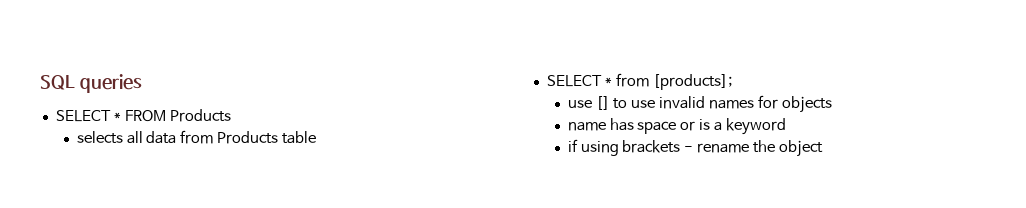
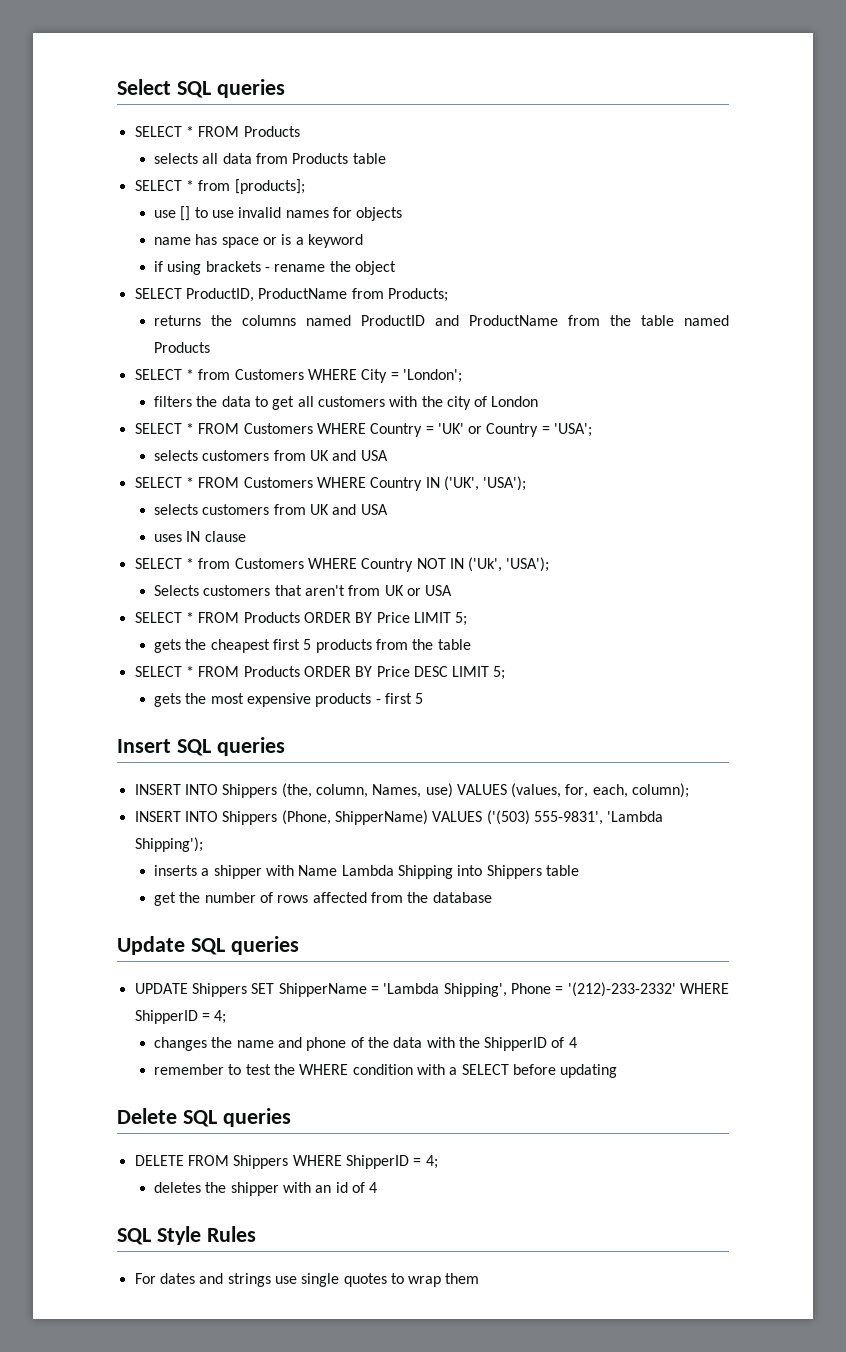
(40, 82) none -> [117,79,171,95] Select
(824, 148) none -> [134,288,448,302] [153,315,729,326] [153,342,210,353] [134,369,462,383] [153,396,539,410] [134,423,593,437] [153,450,388,461] [134,476,527,491] [153,504,388,515] [153,531,246,542] [134,557,550,572] [153,585,453,596] [134,612,468,626] [153,639,471,653] [134,666,506,680] [153,693,424,707] [117,737,285,756] [134,783,690,798] [134,810,664,825] [134,837,203,852] [153,865,579,879] [153,892,492,906] [117,936,299,955] [134,982,730,997] [134,1010,227,1024] [153,1037,577,1051] [153,1064,618,1078] [117,1108,291,1127] [134,1155,438,1169] [153,1182,378,1196] [117,1226,256,1245] [134,1273,480,1287] // SELECT ProductID, ProductName from Products; // returns the columns named ProductID and ProductName from the table named Products // SELECT * from Customers WHERE City = 'London'; // filters the data to get all customers with the city of London // SELECT * FROM Customers WHERE Country = 'UK' or Country = 'USA'; // selects customers from UK and USA // SELECT * FROM Customers WHERE Country IN ('UK', 'USA'); // selects customers from UK and USA // uses IN clause // SELECT * from Customers WHERE Country NOT IN ('Uk', 'USA'); // Selects customers that aren't from UK or USA // SELECT * FROM Products ORDER BY Price LIMIT 5; // gets the cheapest first 5 products from the table // SELECT * FROM Products ORDER BY Price DESC LIMIT 5; // gets the most expensive products - first 5 // Insert SQL queries // INSERT INTO Shippers (the, column, Names, use) VALUES (values, for, each, column); // INSERT INTO Shippers (Phone, ShipperName) VALUES ('(503) 555-9831', 'Lambda Shipping'); // inserts a shipper with Name Lambda Shipping into Shippers table // get the number of rows affected from the database // Update SQL queries // UPDATE Shippers SET ShipperName = 'Lambda Shipping', Phone = '(212)-233-2332' WHERE ShipperID = 4; // changes the name and phone of the data with the ShipperID of 4 // remember to test the WHERE condition with a SELECT before updating // Delete SQL queries // DELETE FROM Shippers WHERE ShipperID = 4; // deletes the shipper with an id of 4 // SQL Style Rules // For dates and strings use single quotes to wrap them

